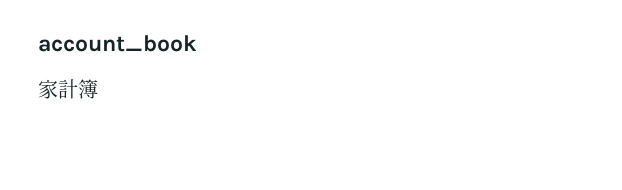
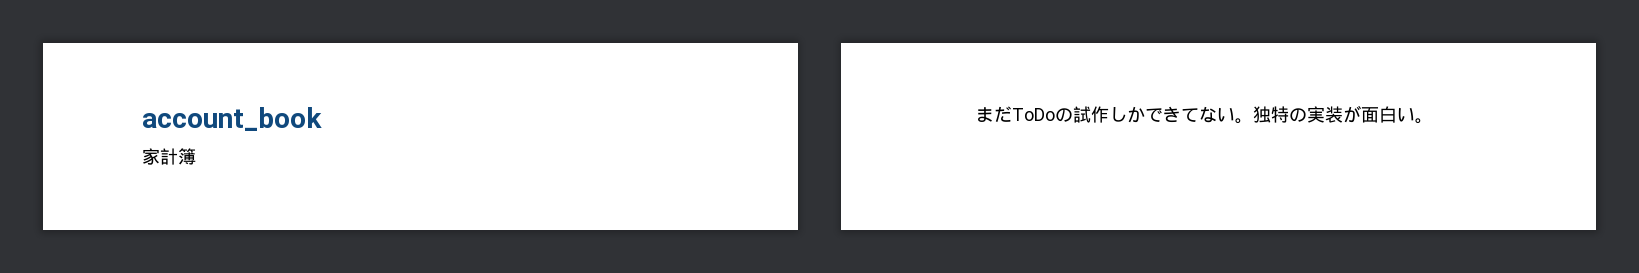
(98, 89) none -> [976,105,1434,124] // まだToDoの試作しかできてない。独特の実装が面白い。

